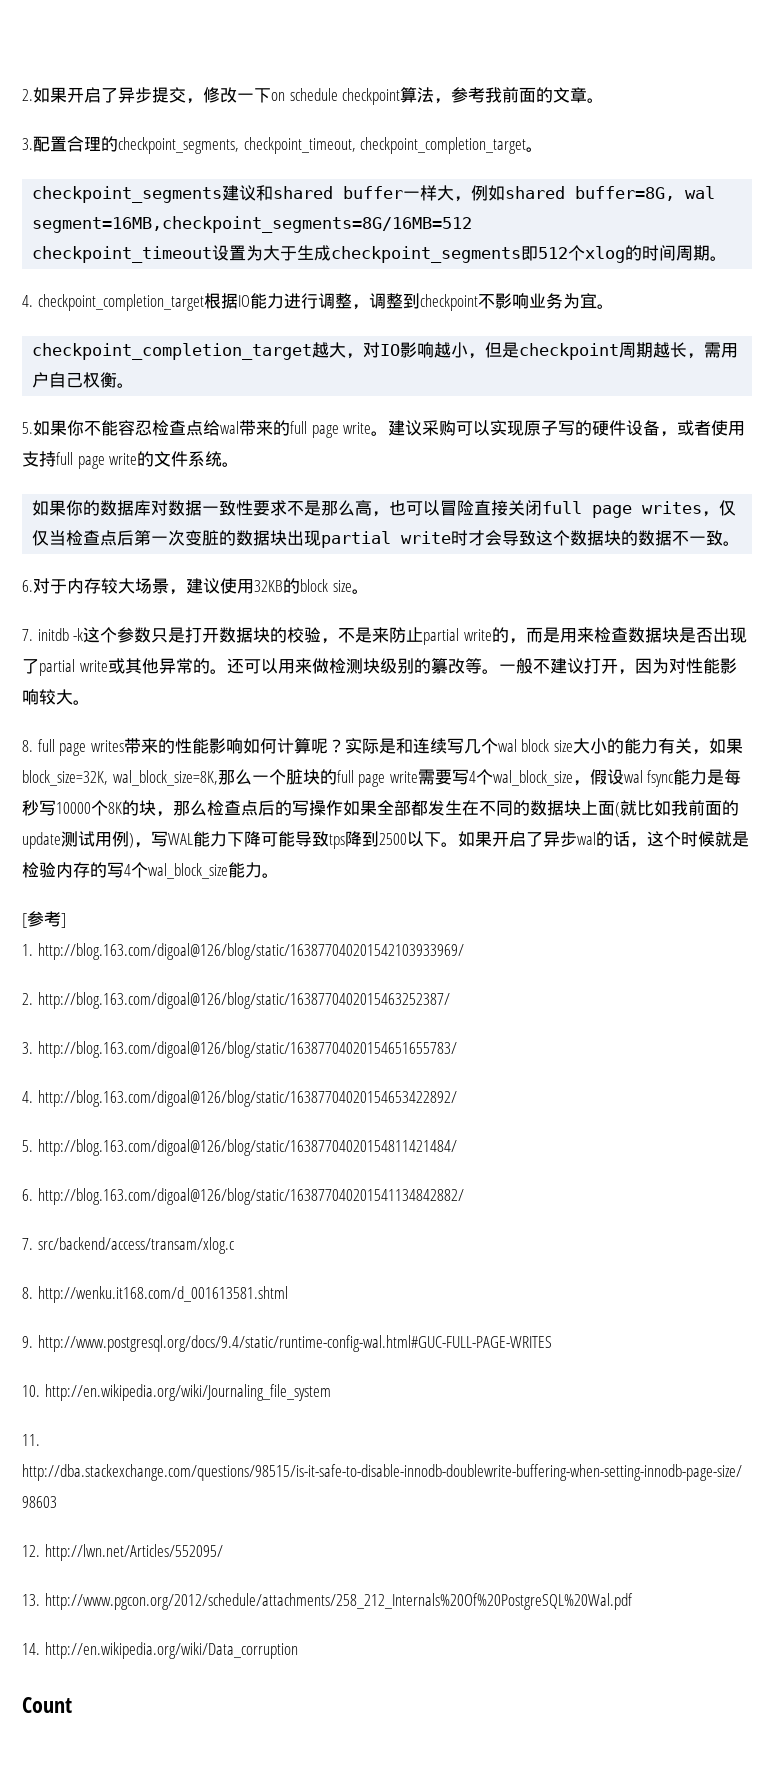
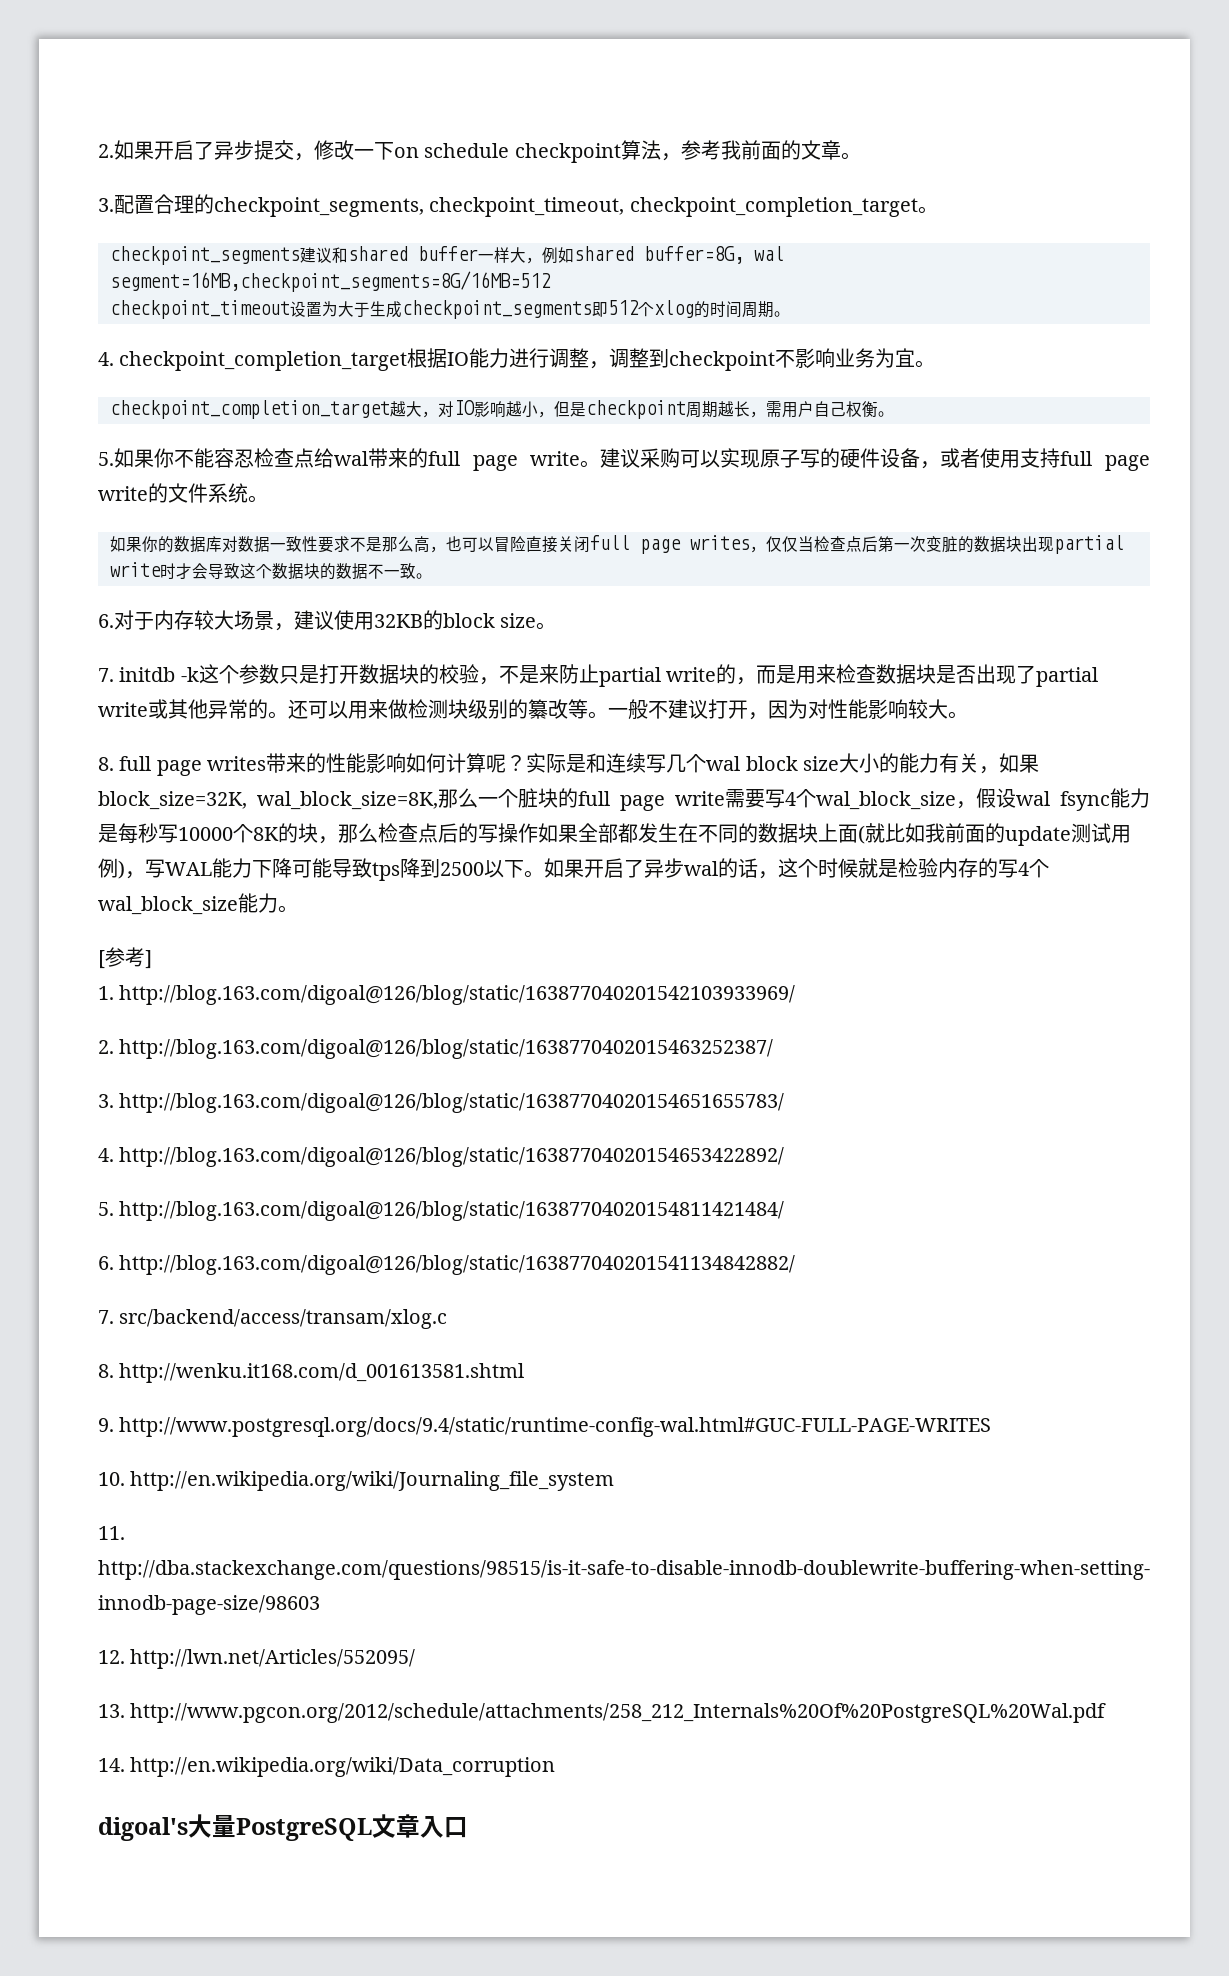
[22,1697,72,1713] Count -> [98,1814,468,1841] digoal's大量PostgreSQL文章入口

